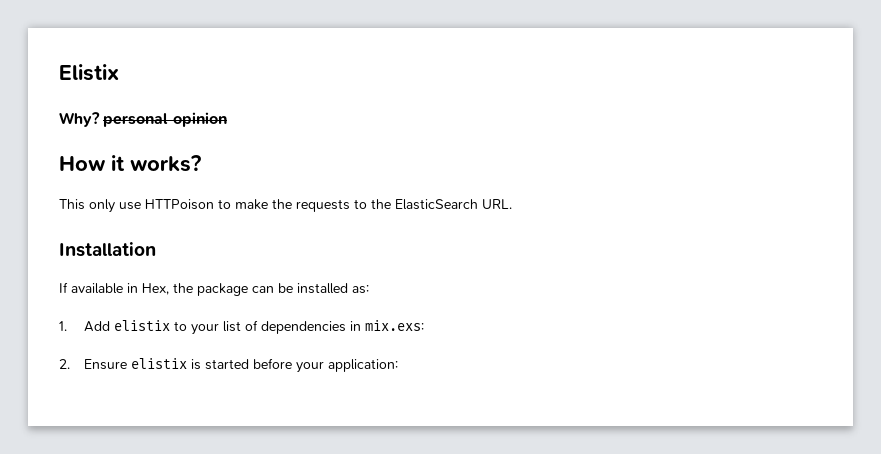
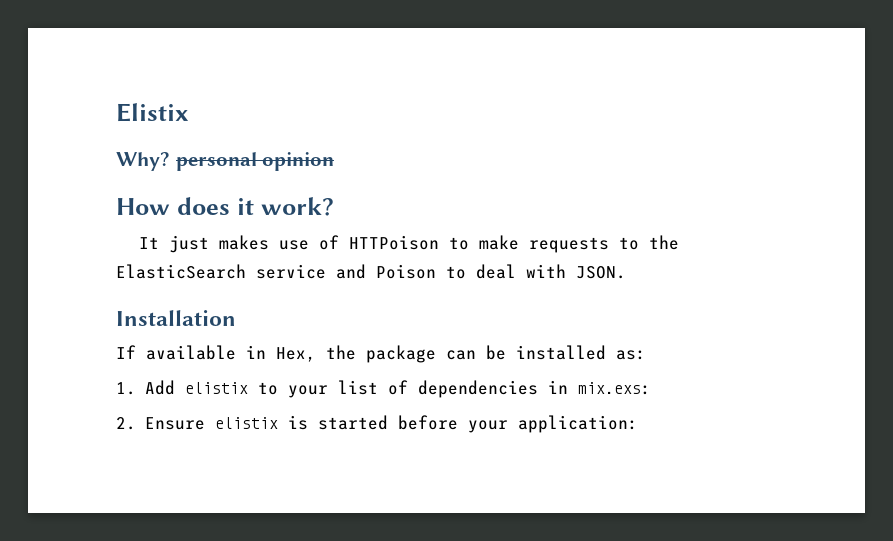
[111,155,201,172] [59,199,141,213] it works? // This only use -> [176,197,334,216] [138,235,339,253] does it work? // It just makes use of
[272,199,292,209] the -> (519, 242) none
[482,199,512,209] URL. -> [256,264,626,279] service and Poison to deal with JSON.

